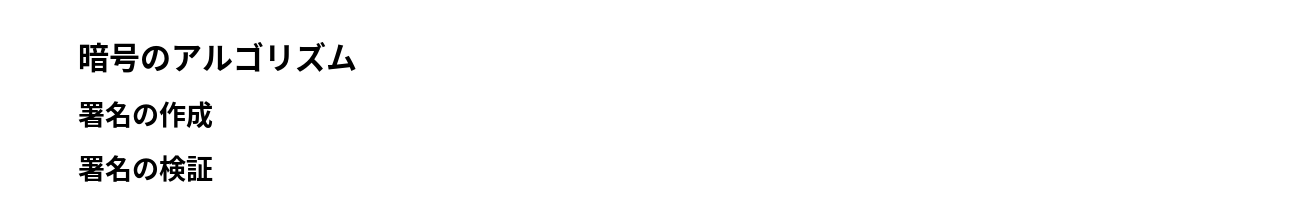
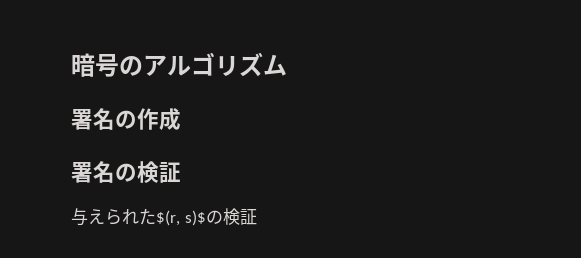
(213, 169) none -> [71,208,257,226] // 与えられた$(r, s)$の検証

